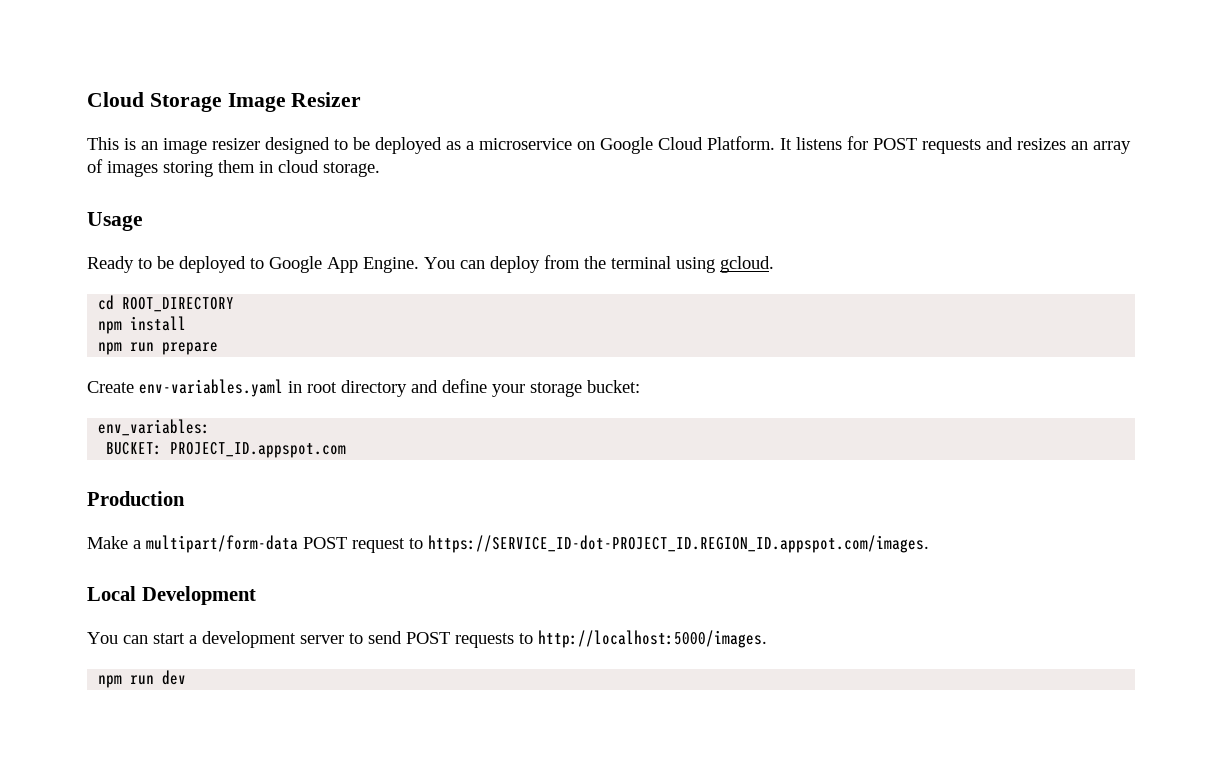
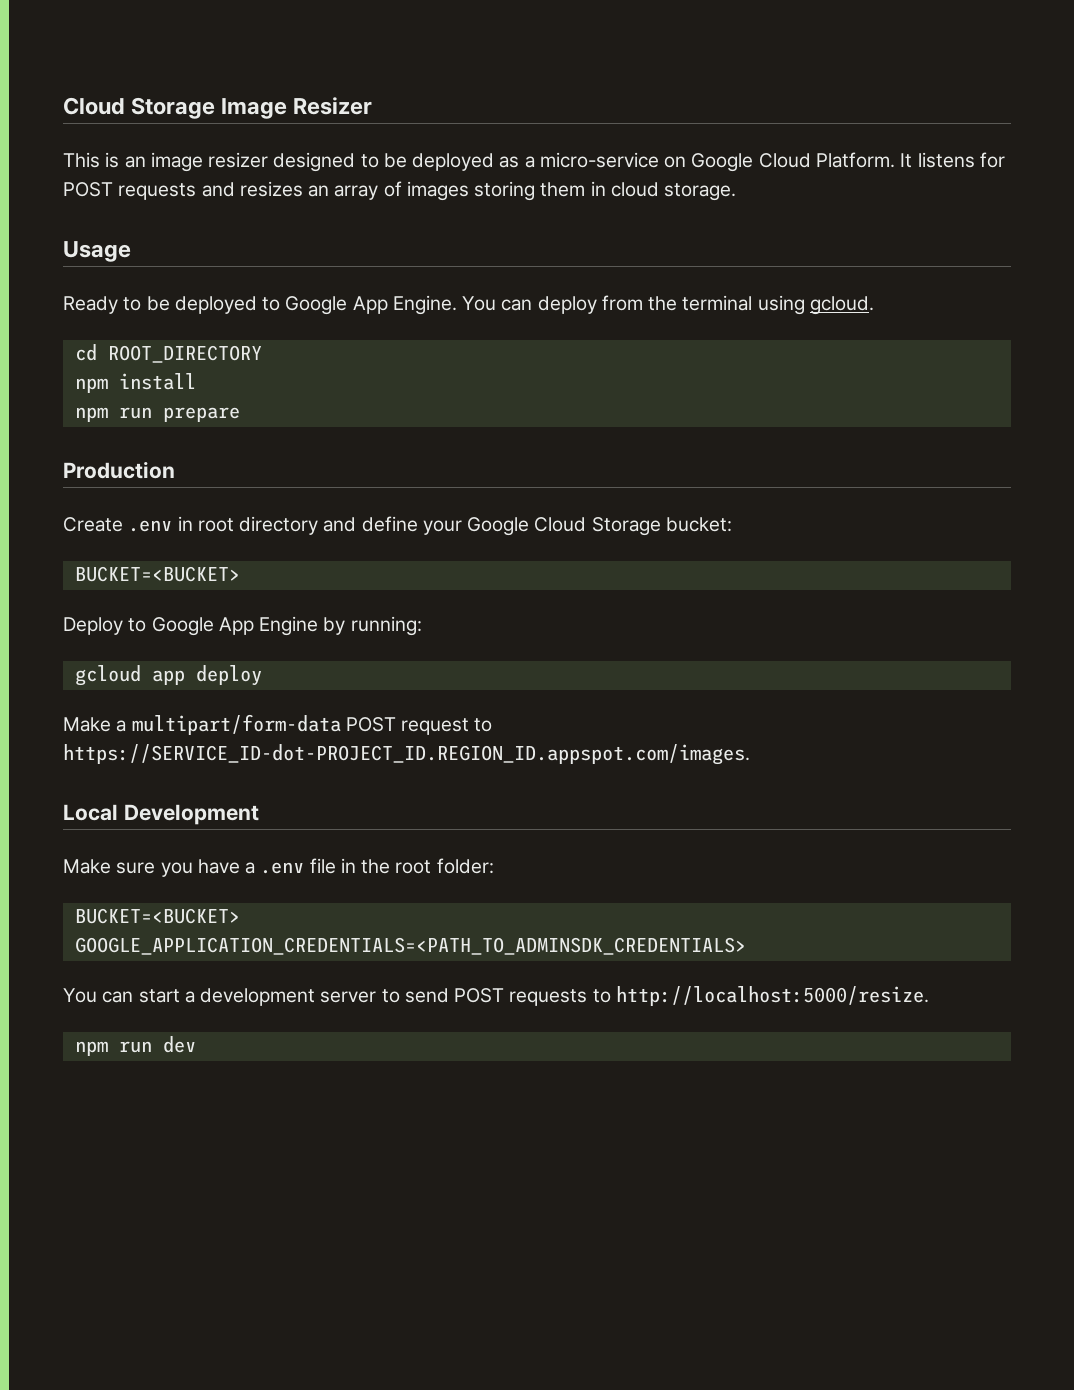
[479,138,572,150] microservice -> [539,152,659,168] micro-service
(219, 348) none -> [63,461,175,479] // Production
[139,379,283,397] env-variables.yaml -> [128,520,173,532] .env
[530,380,640,397] [98,419,211,436] [106,442,347,458] [87,491,185,506] storage bucket: // env_variables: // BUCKET: PROJECT_ID.appspot.com // Production -> [467,517,732,536] [74,566,240,582] [63,616,422,636] [74,665,262,686] Google Cloud Storage bucket: // BUCKET=<BUCKET> // Deploy to Google App Engine by running: // gcloud app deploy
(256, 595) none -> [63,858,494,877] [74,908,240,924] [74,937,746,955] // Make sure you have a .env file in the root folder: // BUCKET=<BUCKET> // GOOGLE_APPLICATION_CREDENTIALS=<PATH_TO_ADMINSDK_CREDENTIALS>
[538,630,767,648] http://localhost:5000/images. -> [615,986,929,1006] http://localhost:5000/resize.

